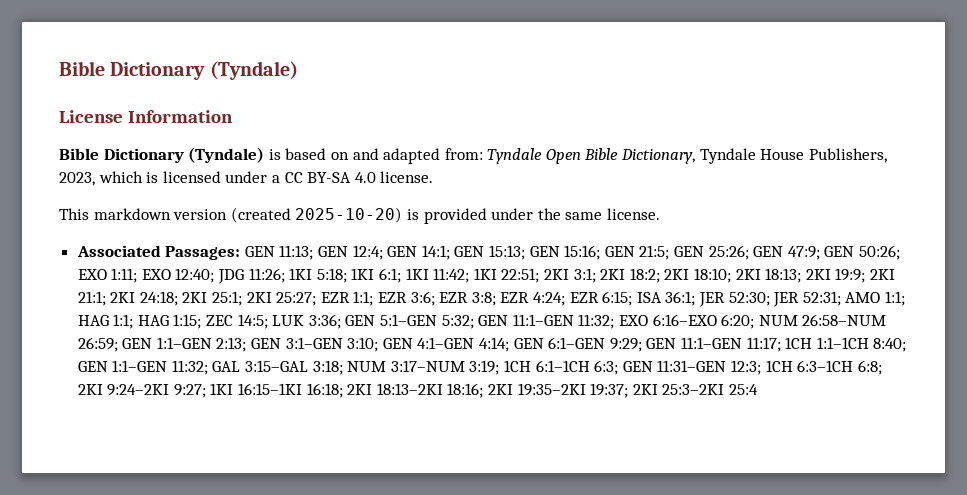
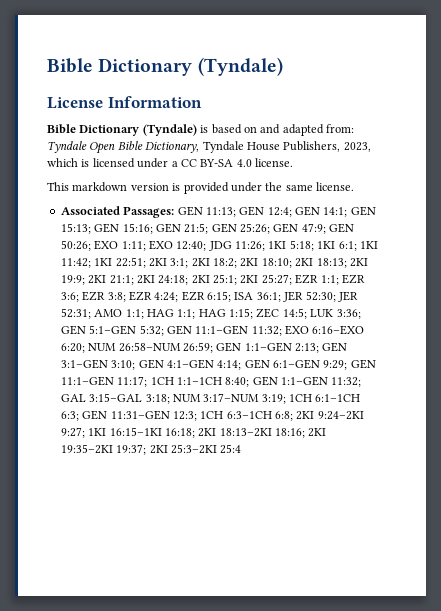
[230,207,403,223] (created 2025-10-20) -> (169, 187) none

